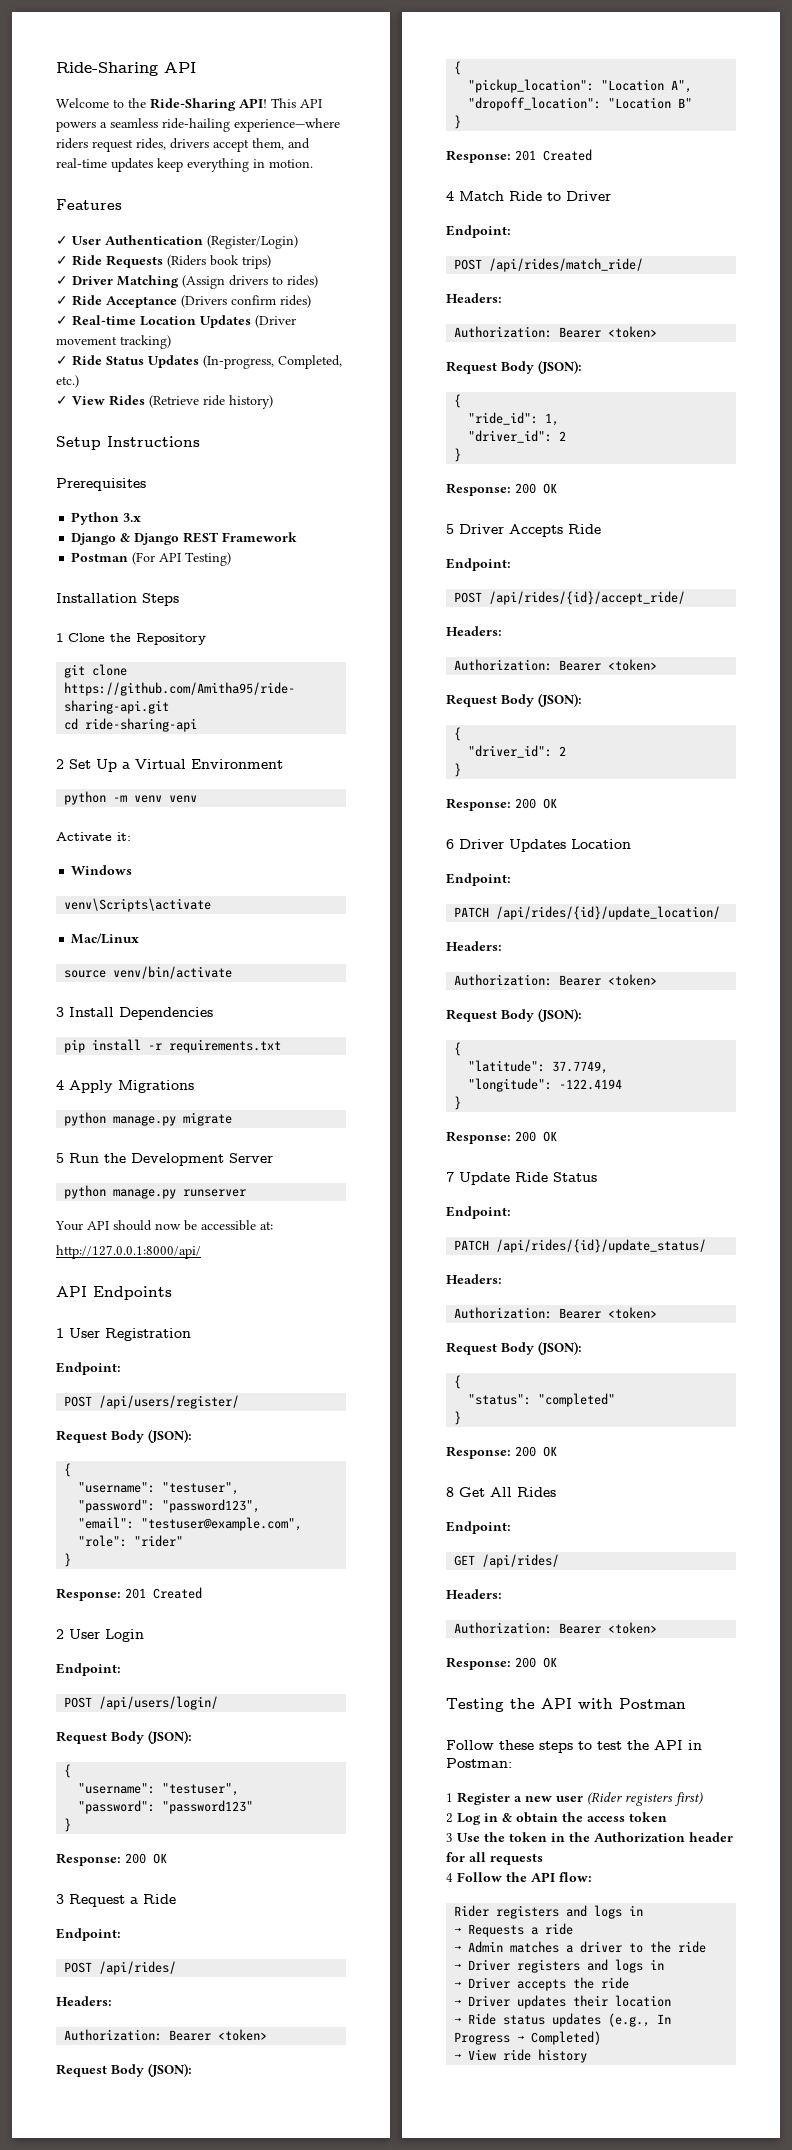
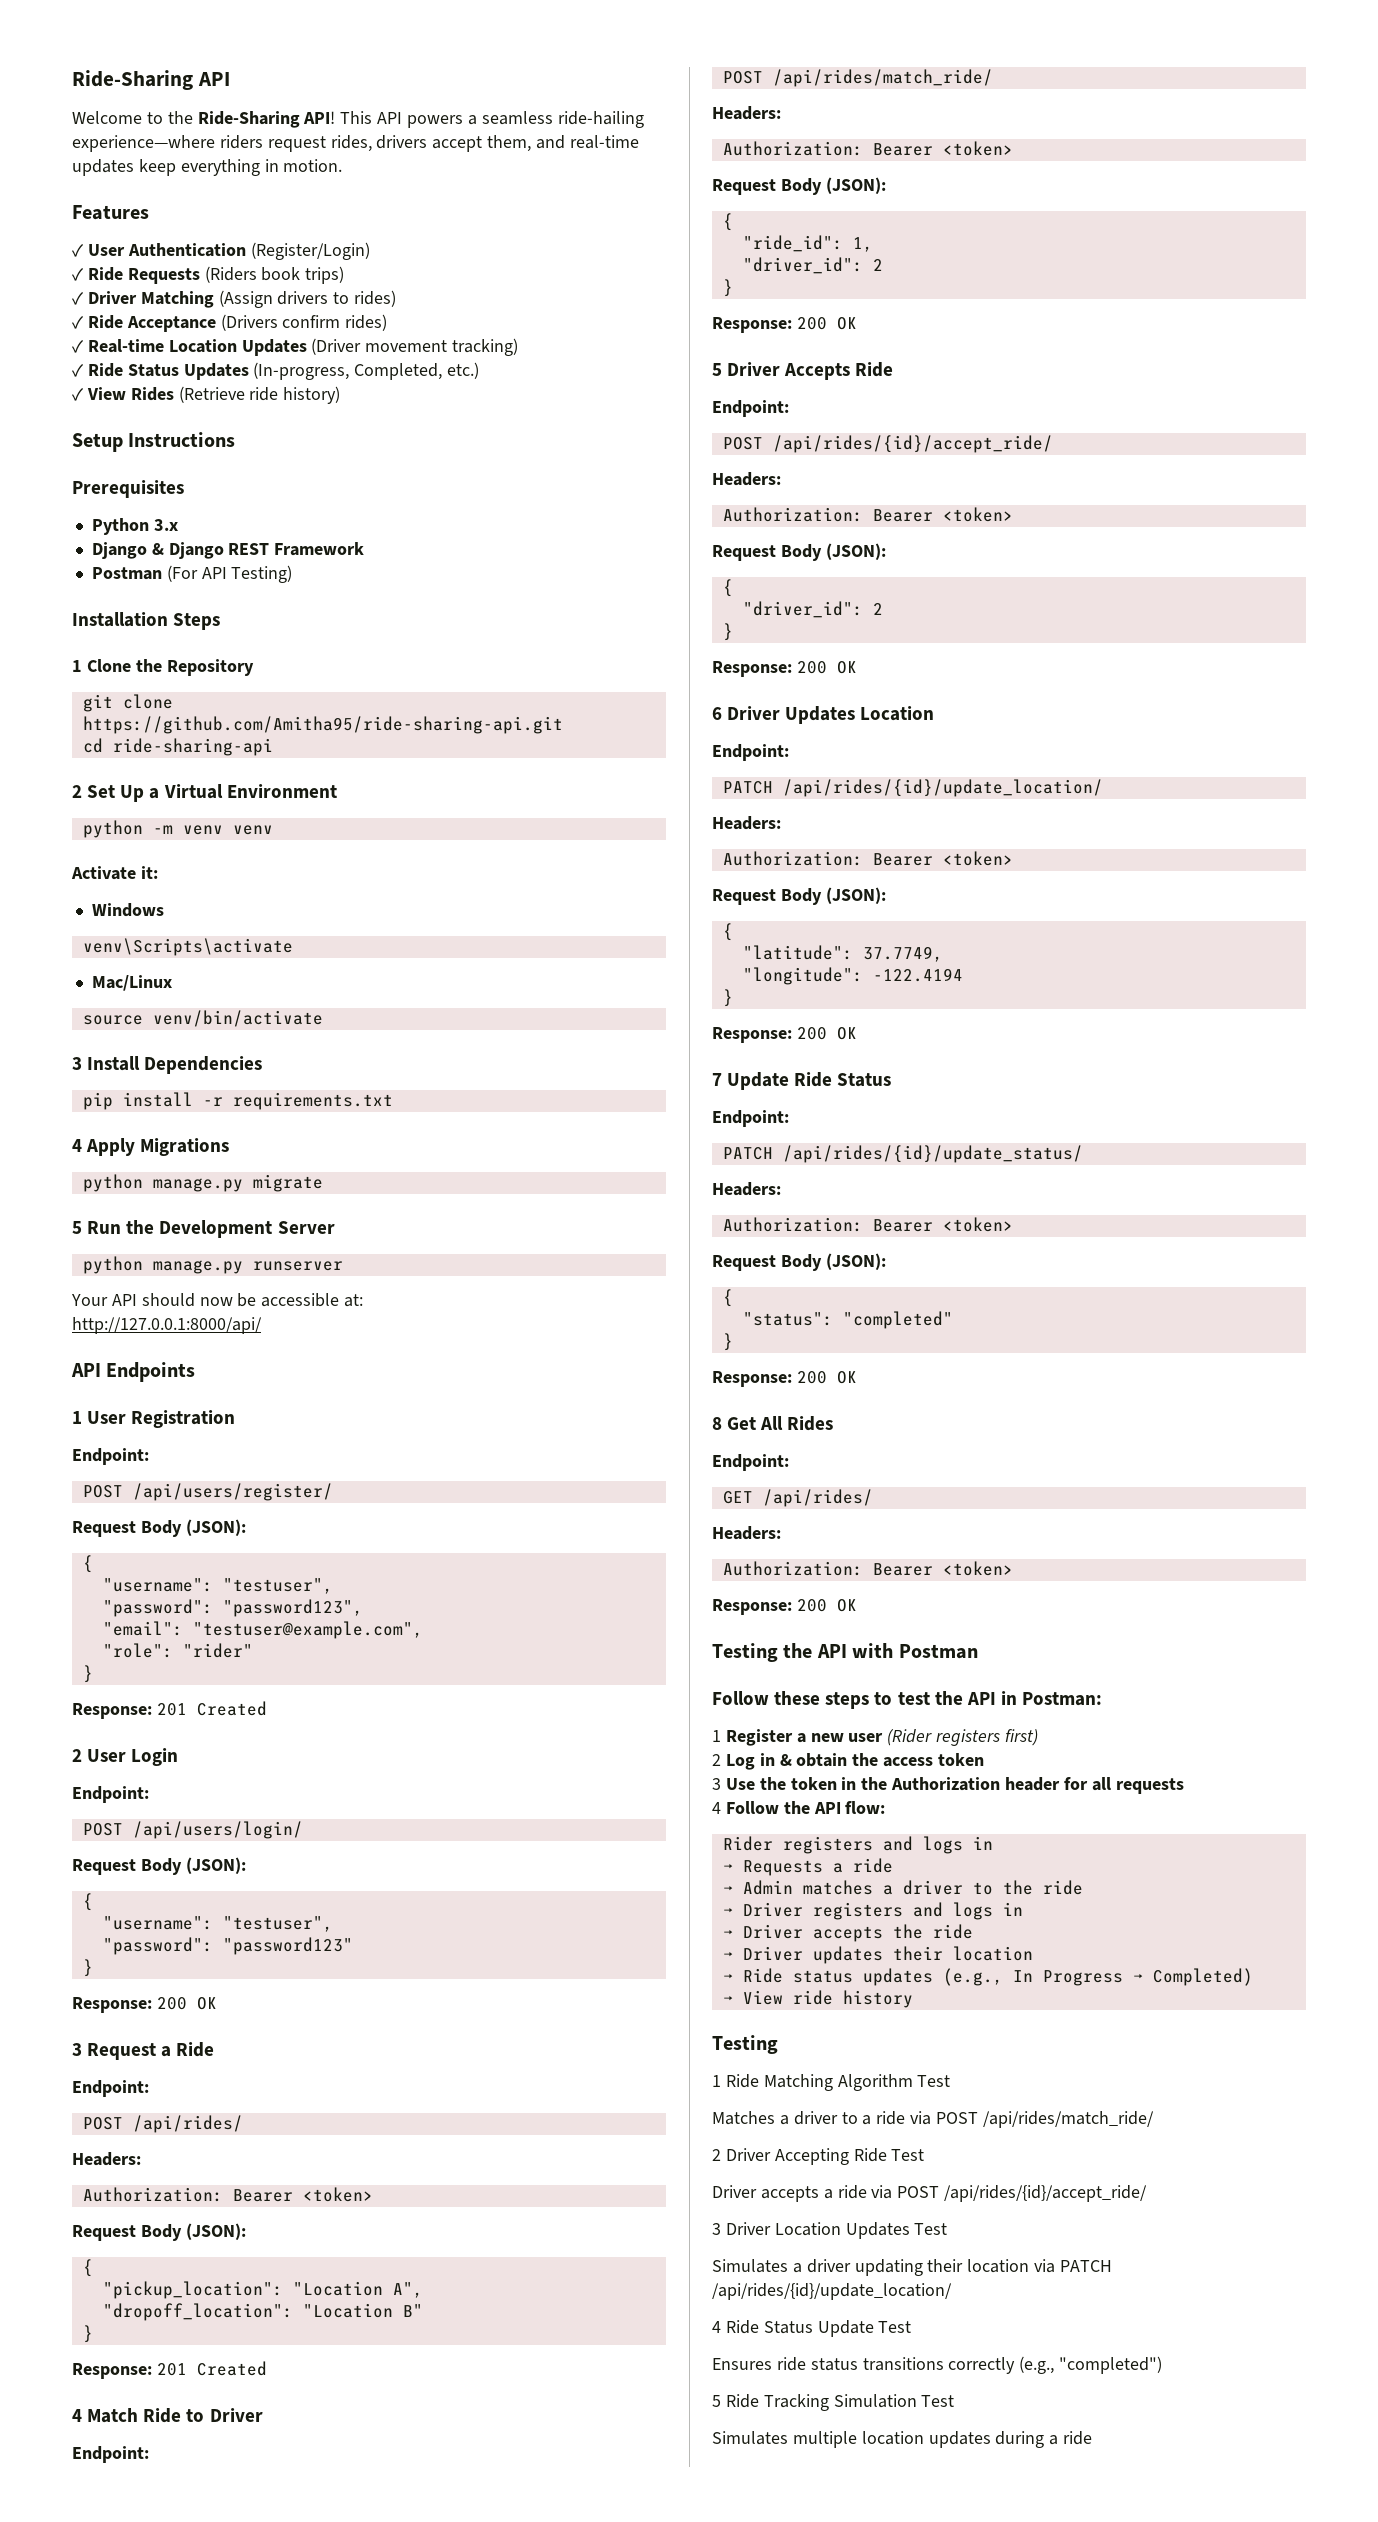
(588, 2056) none -> [712,2035,778,2054] [712,2074,951,2091] [712,2111,1154,2128] [712,2148,925,2165] [712,2185,1148,2202] [712,2222,948,2239] [712,2259,1113,2276] [712,2283,952,2300] [712,2320,912,2337] [712,2356,1163,2374] [712,2394,955,2411] [712,2431,1093,2448] // Testing // 1 Ride Matching Algorithm Test // Matches a driver to a ride via POST /api/rides/match_ride/ // 2 Driver Accepting Ride Test // Driver accepts a ride via POST /api/rides/{id}/accept_ride/ // 3 Driver Location Updates Test // Simulates a driver updating their location via PATCH /api/rides/{id}/update_location/ // 4 Ride Status Update Test // Ensures ride status transitions correctly (e.g., "completed") // 5 Ride Tracking Simulation Test // Simulates multiple location updates during a ride

